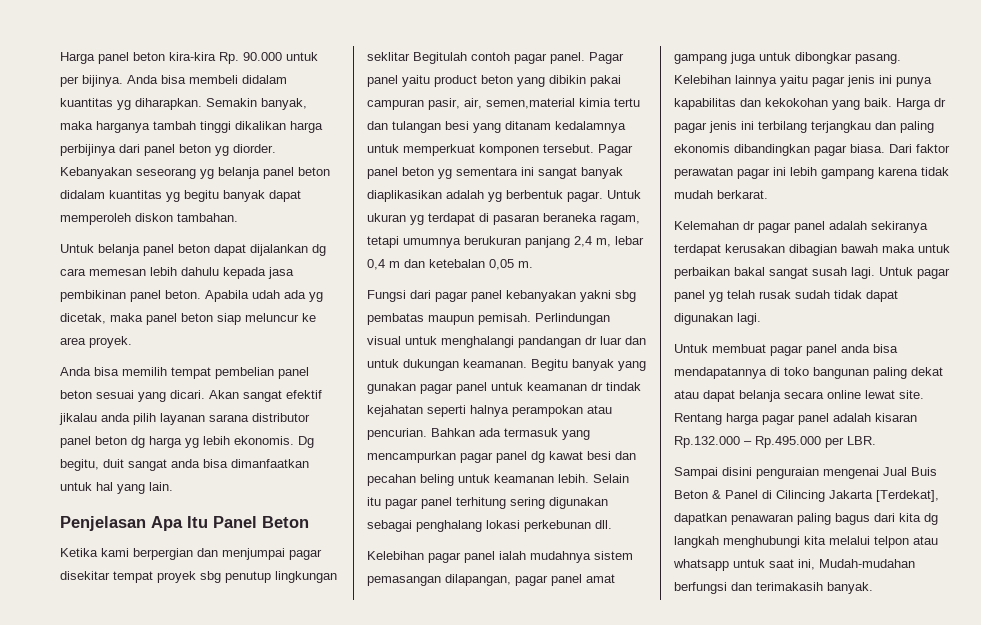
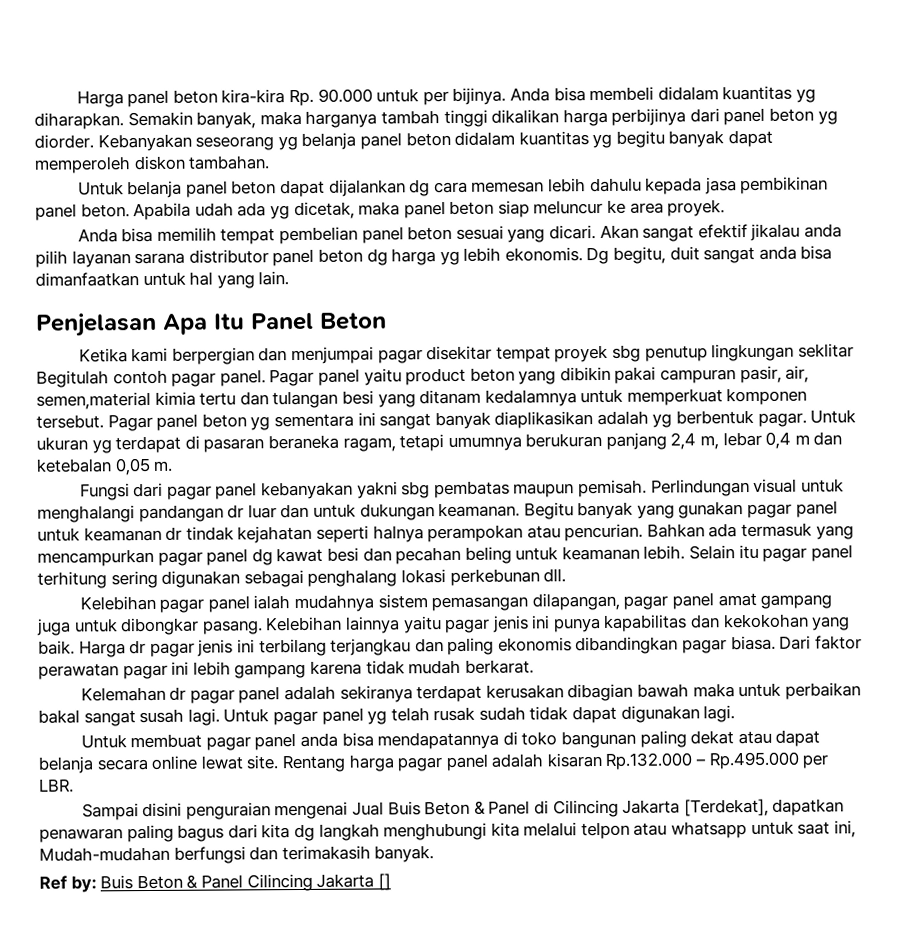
(873, 588) none -> [39,873,391,893] // Ref by: Buis Beton & Panel Cilincing Jakarta []

